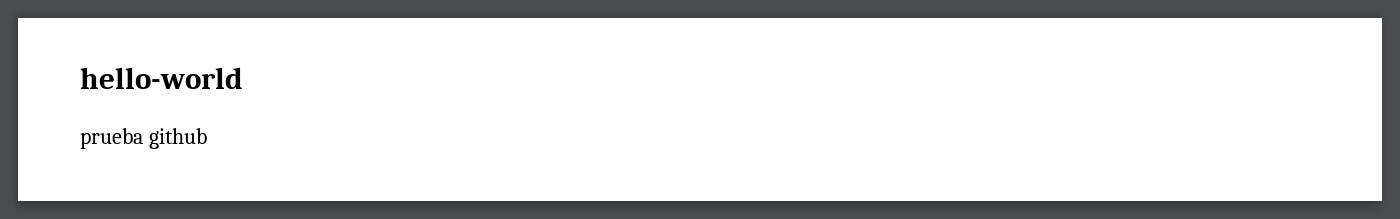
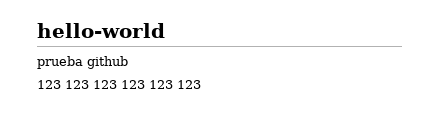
(207, 138) none -> [37,80,201,89] // 123 123 123 123 123 123

